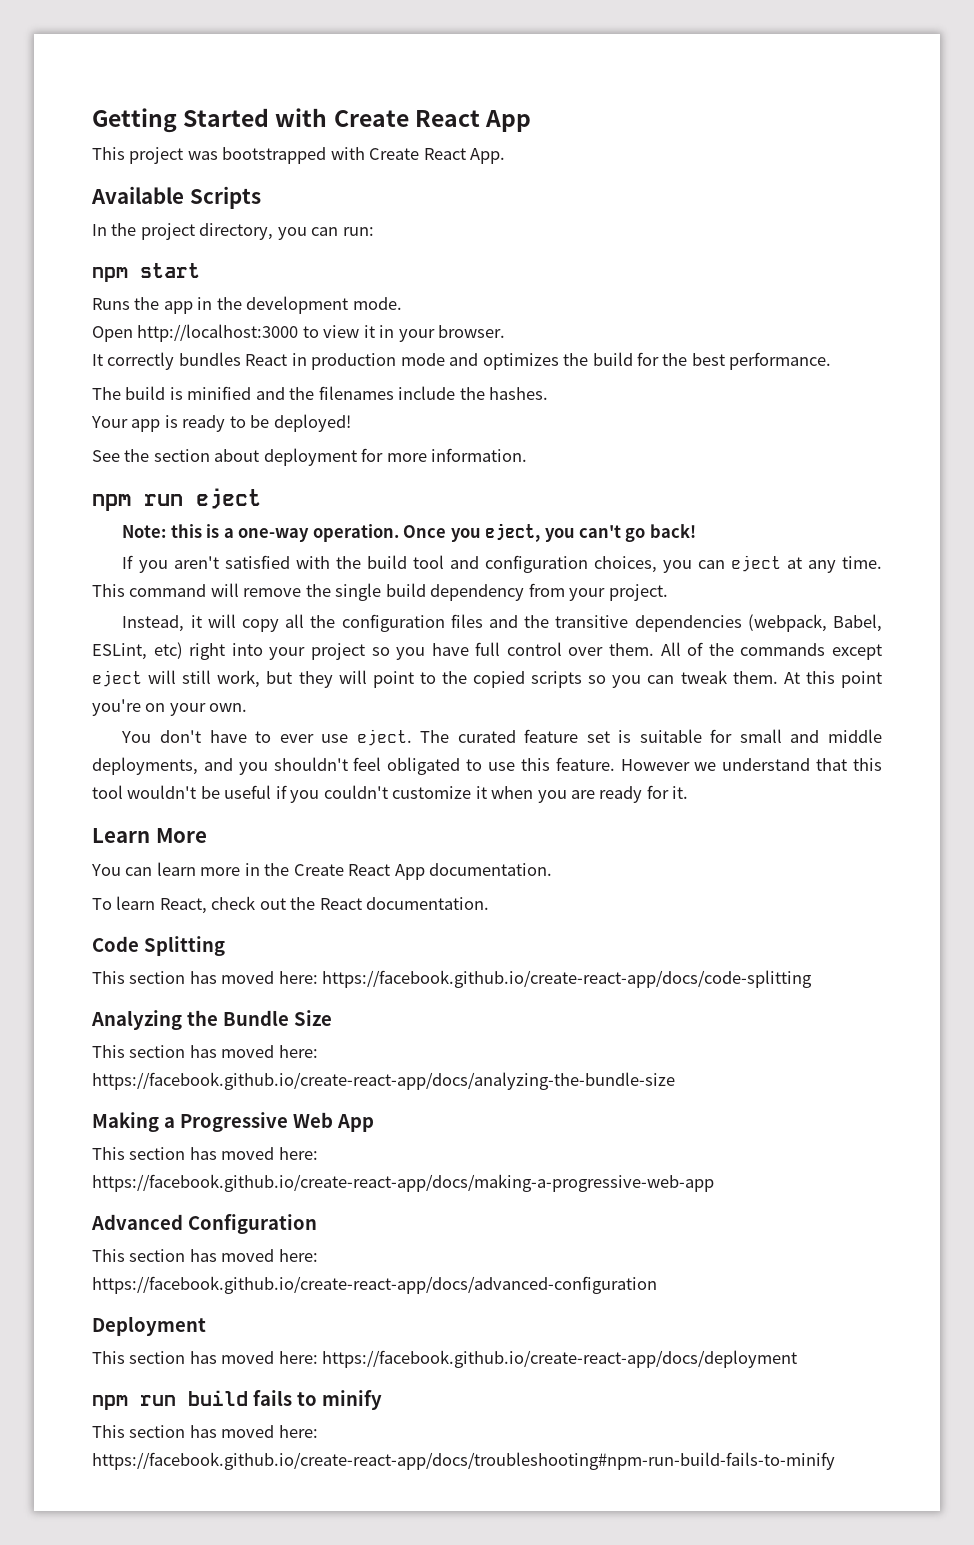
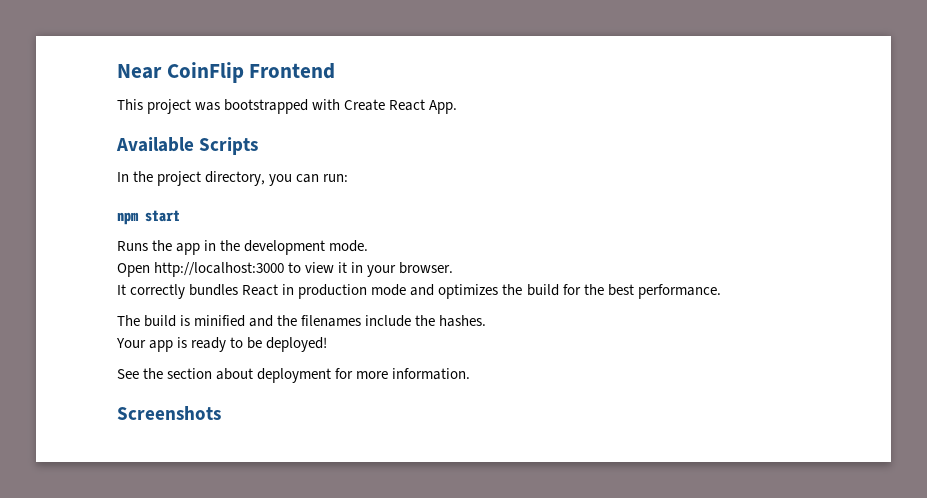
[92,108,532,133] Getting Started with Create React App -> [117,62,336,83] Near CoinFlip Frontend
[92,488,261,511] [122,523,696,542] [122,555,882,573] [92,583,668,601] [122,614,883,632] [92,642,883,660] [92,670,882,688] [92,699,248,716] [121,729,882,746] [92,757,882,775] [92,785,689,803] [92,828,207,843] [91,862,553,880] [92,896,490,914] [92,936,225,956] [92,970,813,988] [91,1010,332,1030] [92,1045,318,1058] [92,1072,675,1090] [92,1112,374,1132] [92,1147,318,1160] [92,1174,714,1192] [91,1214,317,1234] [92,1249,318,1262] [92,1276,657,1294] [92,1316,206,1336] [92,1350,798,1368] [92,1390,382,1410] [92,1425,318,1438] [92,1452,835,1470] npm run eject // Note: this is a one-way operation. Once you eject, you can't go back! // If you aren't satisfied with the build tool and configuration choices, you can eject at any time. This command will remove the single build dependency from your project. // Instead, it will copy all the configuration files and the transitive dependencies (webpack, Babel, ESLint, etc) right into your project so you have full control over them. All of the commands except eject will still work, but they will point to the copied scripts so you can tweak them. At this point you're on your own. // You don't have to ever use eject. The curated feature set is suitable for small and middle deployments, and you shouldn't feel obligated to use this feature. However we understand that this tool wouldn't be useful if you couldn't customize it when you are ready for it. // Learn More // You can learn more in the Create React App documentation. // To learn React, check out the React documentation. // Code Splitting // This section has moved here: https://facebook.github.io/create-react-app/docs/code-splitting // Analyzing the Bundle Size // This section has moved here: https://facebook.github.io/create-react-app/docs/analyzing-the-bundle-size // Making a Progressive Web App // This section has moved here: https://facebook.github.io/create-react-app/docs/making-a-progressive-web-app // Advanced Configuration // This section has moved here: https://facebook.github.io/create-react-app/docs/advanced-configuration // Deployment // This section has moved here: https://facebook.github.io/create-react-app/docs/deployment // npm run build fails to minify // This section has moved here: https://facebook.github.io/create-react-app/docs/troubleshooting#npm-run-build-fails-to-minify -> [117,406,221,420] Screenshots

